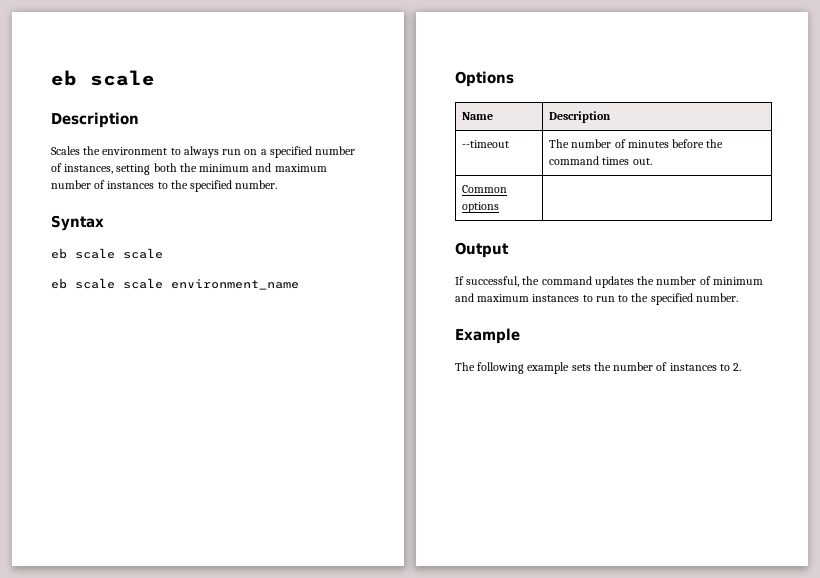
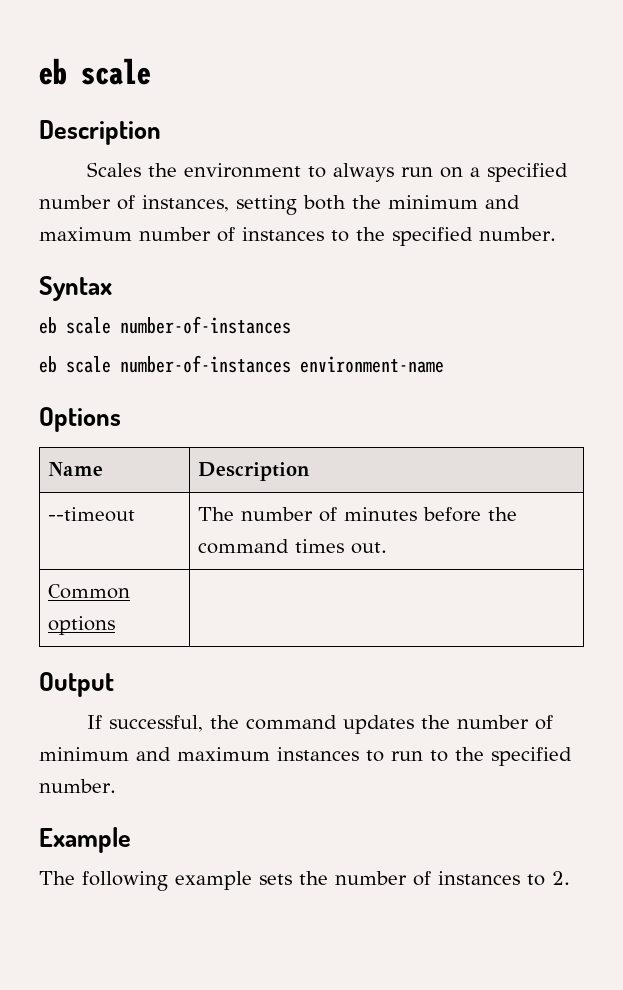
[123,248,163,259] [51,278,299,290] scale // eb scale scale environment_name -> [120,316,291,334] [39,355,444,373] number-of-instances // eb scale number-of-instances environment-name

